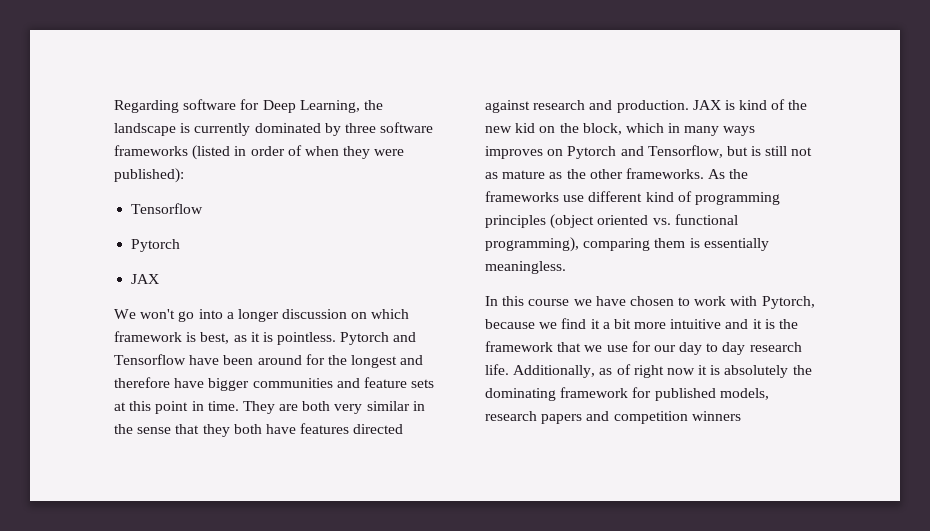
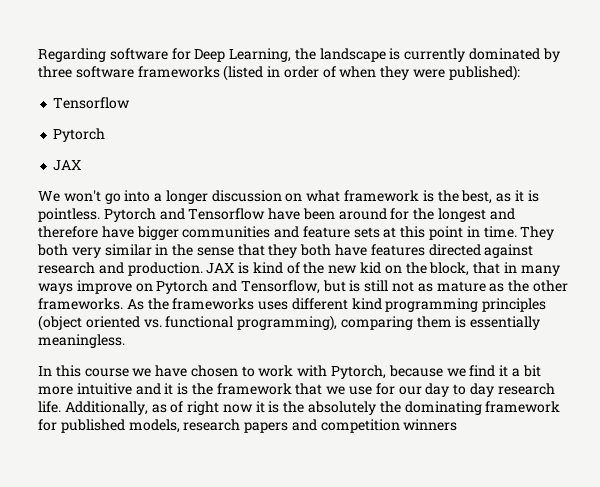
[371,309,410,319] which -> [306,190,341,202] what
(197, 337) none -> [437,190,459,202] the
[279,404,299,411] are -> (555, 233) none
[625,123,664,133] which -> [473,262,501,274] that
[485,146,543,159] improves -> [76,280,132,294] improve
[563,195,585,202] use -> [258,301,289,310] uses
[677,191,692,202] of -> (382, 304) none
(721, 370) none -> [283,401,305,413] the

